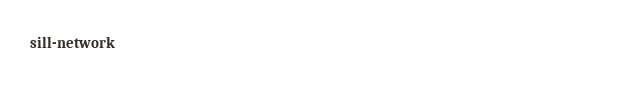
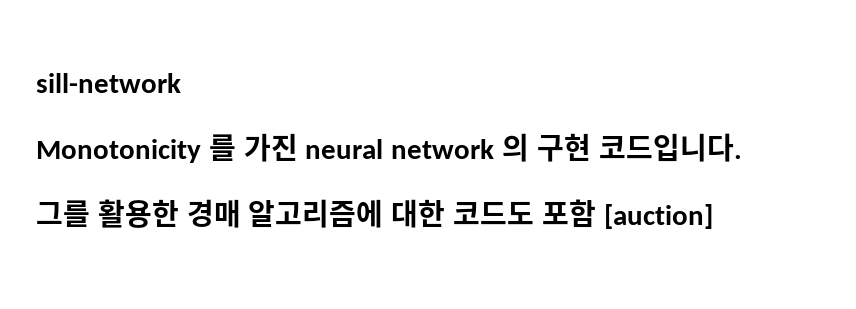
(115, 42) none -> [36,133,742,163] [36,199,713,229] // Monotonicity 를 가진 neural network 의 구현 코드입니다. // 그를 활용한 경매 알고리즘에 대한 코드도 포함 [auction]

